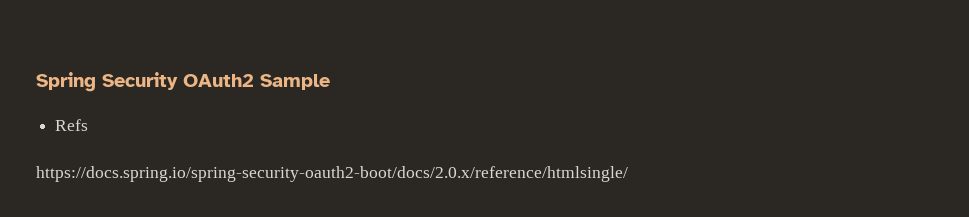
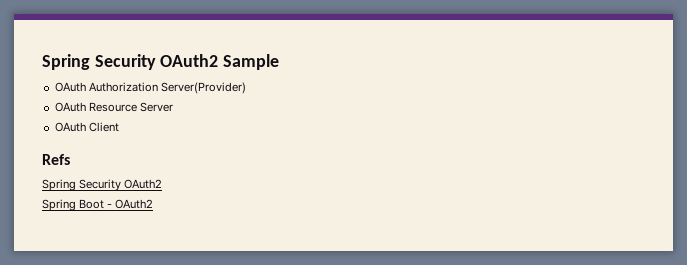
[55,119,89,131] [36,166,628,182] Refs // https://docs.spring.io/spring-security-oauth2-boot/docs/2.0.x/reference/htmlsingle/ -> [54,82,246,94] [54,102,173,112] [54,122,119,132] [42,154,70,165] [42,179,163,191] [42,199,154,211] OAuth Authorization Server(Provider) // OAuth Resource Server // OAuth Client // Refs // Spring Security OAuth2 // Spring Boot - OAuth2

